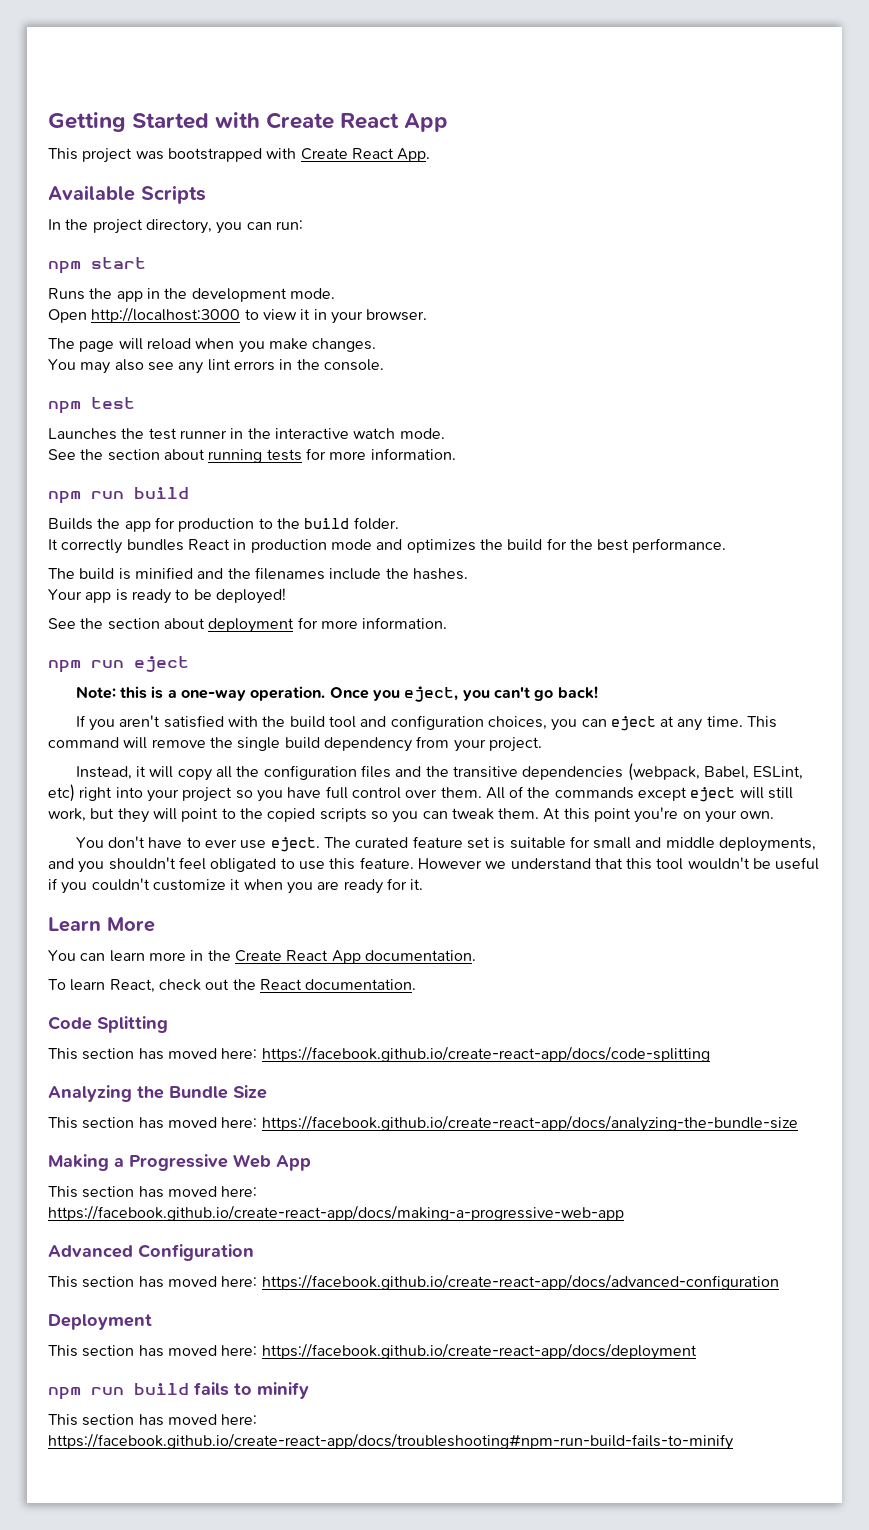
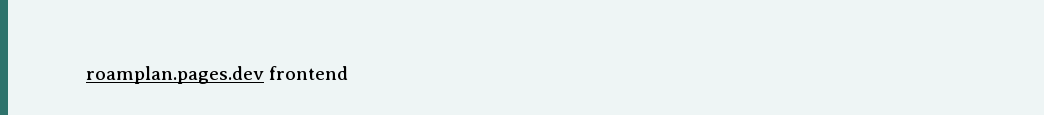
[48,112,449,132] [48,148,431,163] [48,185,206,204] [48,219,303,234] [48,257,146,274] [48,288,335,302] [48,307,428,324] [48,338,377,353] [48,359,384,374] [48,397,135,414] [48,428,445,440] [48,448,456,463] [48,487,189,504] [48,517,399,532] [48,538,727,554] [48,567,468,580] [48,588,286,604] [48,617,448,633] [48,656,189,673] [75,686,598,702] [75,715,778,731] [48,736,542,752] [75,763,804,781] [48,784,794,802] [48,807,775,823] [75,836,817,852] [48,857,820,873] [48,878,424,894] [48,917,155,932] [48,950,476,964] [48,979,417,993] [48,1016,168,1033] [48,1046,710,1062] [48,1085,267,1102] [48,1115,798,1132] [48,1154,311,1171] [48,1186,258,1198] [48,1205,624,1221] [48,1244,254,1261] [48,1274,779,1290] [48,1314,152,1330] [48,1343,697,1360] [48,1382,309,1400] [48,1414,258,1426] [48,1433,733,1450] Getting Started with Create React App // This project was bootstrapped with Create React App. // Available Scripts // In the project directory, you can run: // npm start // Runs the app in the development mode. // Open http://localhost:3000 to view it in your browser. // The page will reload when you make changes. // You may also see any lint errors in the console. // npm test // Launches the test runner in the interactive watch mode. // See the section about running tests for more information. // npm run build // Builds the app for production to the build folder. // It correctly bundles React in production mode and optimizes the build for the best performance. // The build is minified and the filenames include the hashes. // Your app is ready to be deployed! // See the section about deployment for more information. // npm run eject // Note: this is a one-way operation. Once you eject, you can't go back! // If you aren't satisfied with the build tool and configuration choices, you can eject at any time. This command will remove the single build dependency from your project. // Instead, it will copy all the configuration files and the transitive dependencies (webpack, Babel, ESLint, etc) right into your project so you have full control over them. All of the commands except eject will still work, but they will point to the copied scripts so you can tweak them. At this point you're on your own. // You don't have to ever use eject. The curated feature set is suitable for small and middle deployments, and you shouldn't feel obligated to use this feature. However we understand that this tool wouldn't be useful if you couldn't customize it when you are ready for it. // Learn More // You can learn more in the Create React App documentation. // To learn React, check out the React documentation. // Code Splitting // This section has moved here: https://facebook.github.io/create-react-app/docs/code-splitting // Analyzing the Bundle Size // This section has moved here: https://facebook.github.io/create-react-app/docs/analyzing-the-bundle-size // Making a Progressive Web App // This section has moved here: https://facebook.github.io/create-react-app/docs/making-a-progressive-web-app // Advanced Configuration // This section has moved here: https://facebook.github.io/create-react-app/docs/advanced-configuration // Deployment // This section has moved here: https://facebook.github.io/create-react-app/docs/deployment // npm run build fails to minify // This section has moved here: https://facebook.github.io/create-react-app/docs/troubleshooting#npm-run-build-fails-to-minify -> [86,66,349,84] roamplan.pages.dev frontend

